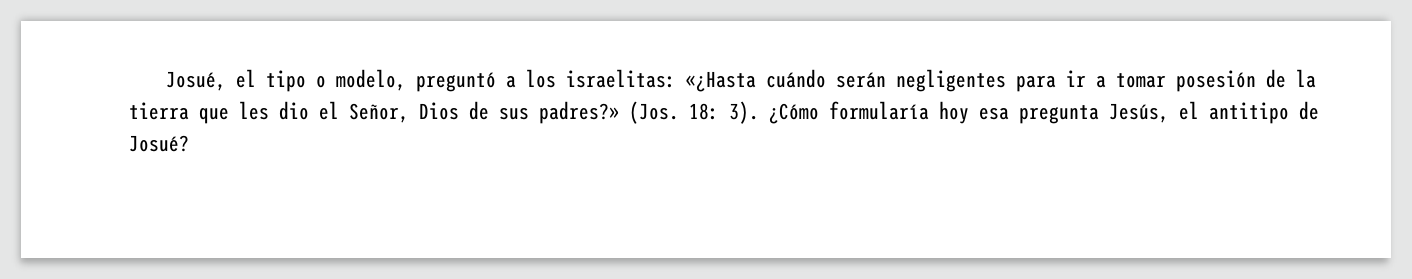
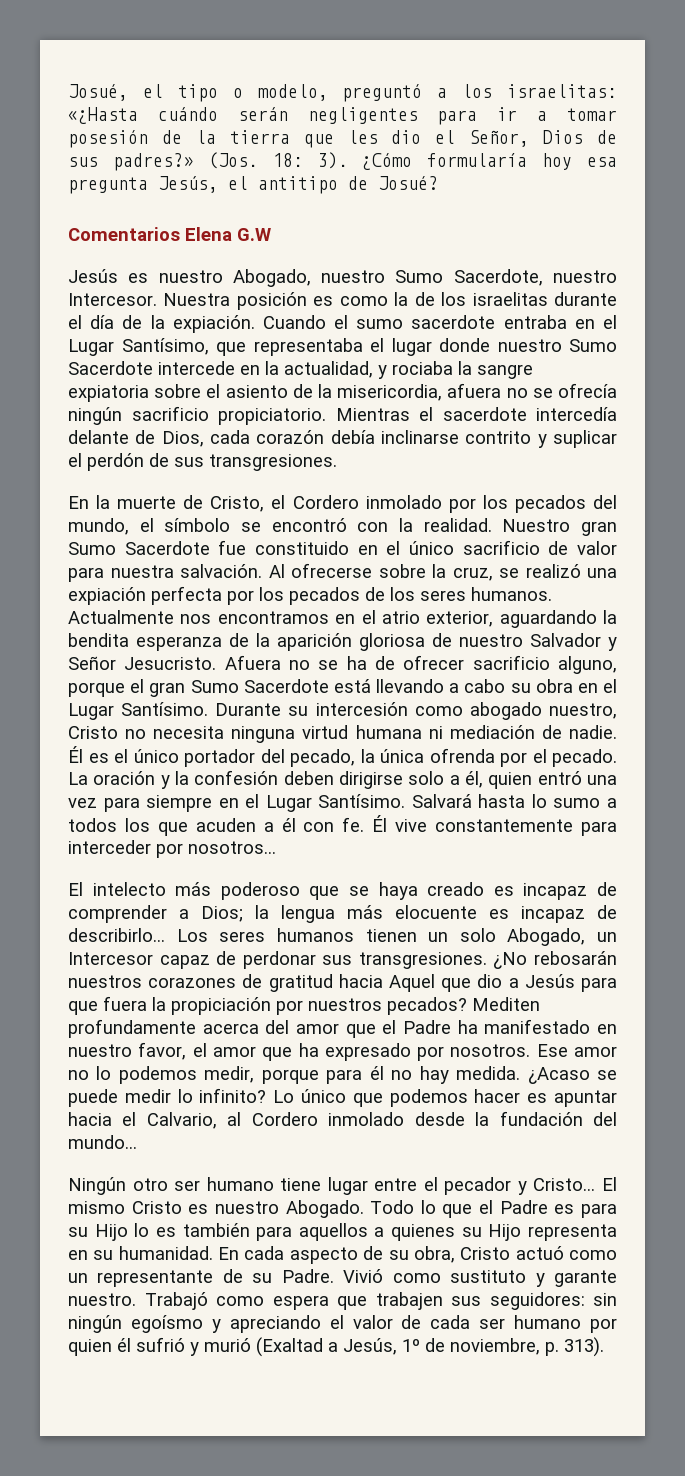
(189, 143) none -> [68,227,271,241] [68,269,617,287] [68,292,618,310] [68,315,617,333] [68,338,617,356] [68,361,533,379] [68,383,617,402] [68,406,617,425] [68,430,617,448] [68,453,337,471] [68,495,617,513] [68,518,617,536] [68,540,618,555] [68,563,617,582] [68,586,552,605] [68,610,617,628] [68,633,617,651] [68,655,617,674] [68,679,618,697] [68,702,617,720] [68,725,617,743] [68,746,617,767] [68,770,617,789] [68,794,617,812] [68,815,618,836] [68,840,276,858] [68,882,618,900] [68,905,617,923] [68,928,617,946] [68,951,617,969] [68,974,617,992] [68,996,540,1015] [68,1019,618,1038] [68,1042,617,1061] [68,1066,617,1084] [68,1088,617,1107] [68,1111,618,1129] [68,1135,137,1149] [68,1177,617,1195] [68,1200,617,1218] [68,1223,617,1241] [68,1246,618,1264] [68,1269,618,1287] [68,1292,617,1310] [68,1315,617,1333] [68,1337,604,1357] // Comentarios Elena G.W // Jesús es nuestro Abogado, nuestro Sumo Sacerdote, nuestro Intercesor. Nuestra posición es como la de los israelitas durante el día de la expiación. Cuando el sumo sacerdote entraba en el Lugar Santísimo, que representaba el lugar donde nuestro Sumo Sacerdote intercede en la actualidad, y rociaba la sangre expiatoria sobre el asiento de la misericordia, afuera no se ofrecía ningún sacrificio propiciatorio. Mientras el sacerdote intercedía delante de Dios, cada corazón debía inclinarse contrito y suplicar el perdón de sus transgresiones. // En la muerte de Cristo, el Cordero inmolado por los pecados del mundo, el símbolo se encontró con la realidad. Nuestro gran Sumo Sacerdote fue constituido en el único sacrificio de valor para nuestra salvación. Al ofrecerse sobre la cruz, se realizó una expiación perfecta por los pecados de los seres humanos. Actualmente nos encontramos en el atrio exterior, aguardando la bendita esperanza de la aparición gloriosa de nuestro Salvador y Señor Jesucristo. Afuera no se ha de ofrecer sacrificio alguno, porque el gran Sumo Sacerdote está llevando a cabo su obra en el Lugar Santísimo. Durante su intercesión como abogado nuestro, Cristo no necesita ninguna virtud humana ni mediación de nadie. Él es el único portador del pecado, la única ofrenda por el pecado. La oración y la confesión deben dirigirse solo a él, quien entró una vez para siempre en el Lugar Santísimo. Salvará hasta lo sumo a todos los que acuden a él con fe. Él vive constantemente para interceder por nosotros… // El intelecto más poderoso que se haya creado es incapaz de comprender a Dios; la lengua más elocuente es incapaz de describirlo… Los seres humanos tienen un solo Abogado, un Intercesor capaz de perdonar sus transgresiones. ¿No rebosarán nuestros corazones de gratitud hacia Aquel que dio a Jesús para que fuera la propiciación por nuestros pecados? Mediten profundamente acerca del amor que el Padre ha manifestado en nuestro favor, el amor que ha expresado por nosotros. Ese amor no lo podemos medir, porque para él no hay medida. ¿Acaso se puede medir lo infinito? Lo único que podemos hacer es apuntar hacia el Calvario, al Cordero inmolado desde la fundación del mundo… // Ningún otro ser humano tiene lugar entre el pecador y Cristo… El mismo Cristo es nuestro Abogado. Todo lo que el Padre es para su Hijo lo es también para aquellos a quienes su Hijo representa en su humanidad. En cada aspecto de su obra, Cristo actuó como un representante de su Padre. Vivió como sustituto y garante nuestro. Trabajó como espera que trabajen sus seguidores: sin ningún egoísmo y apreciando el valor de cada ser humano por quien él sufrió y murió (Exaltad a Jesús, 1º de noviembre, p. 313).

